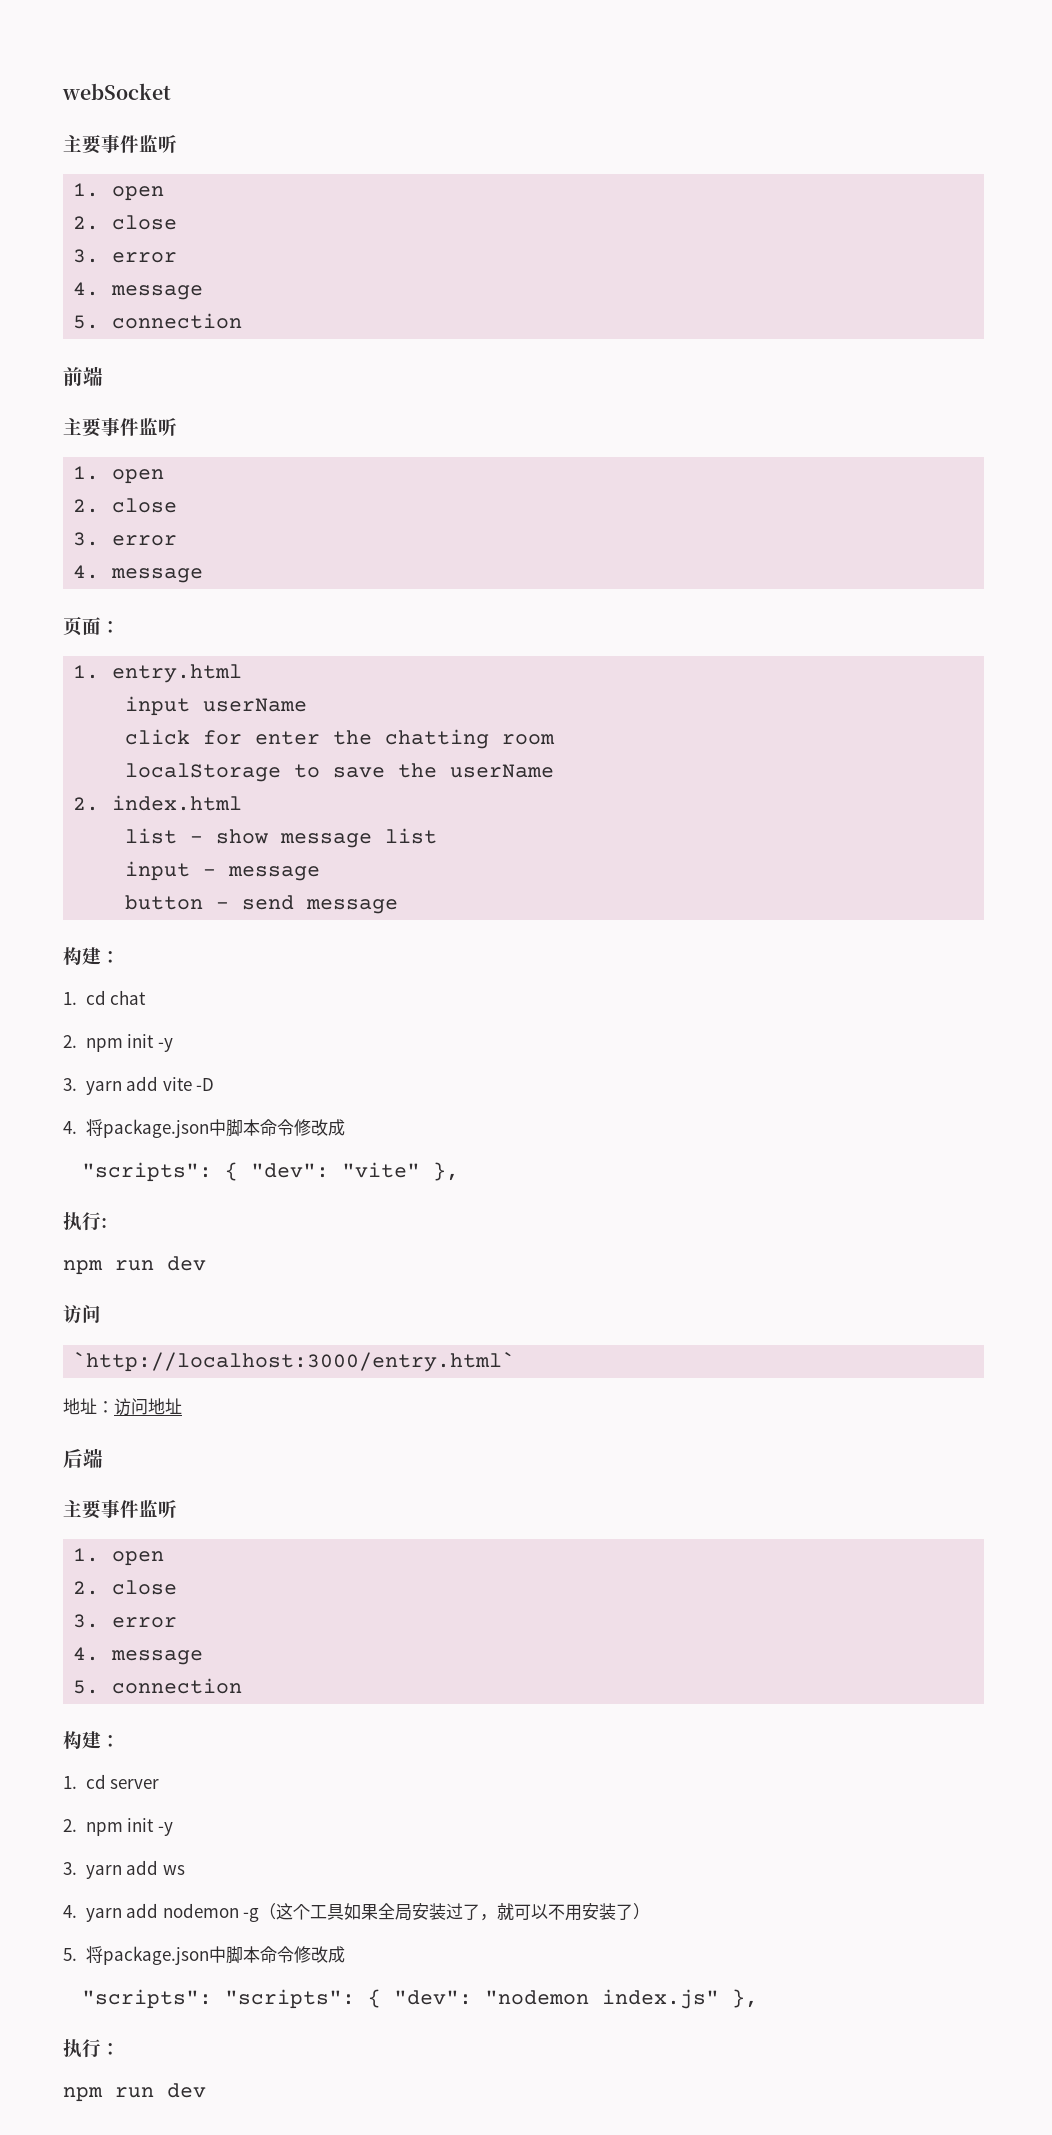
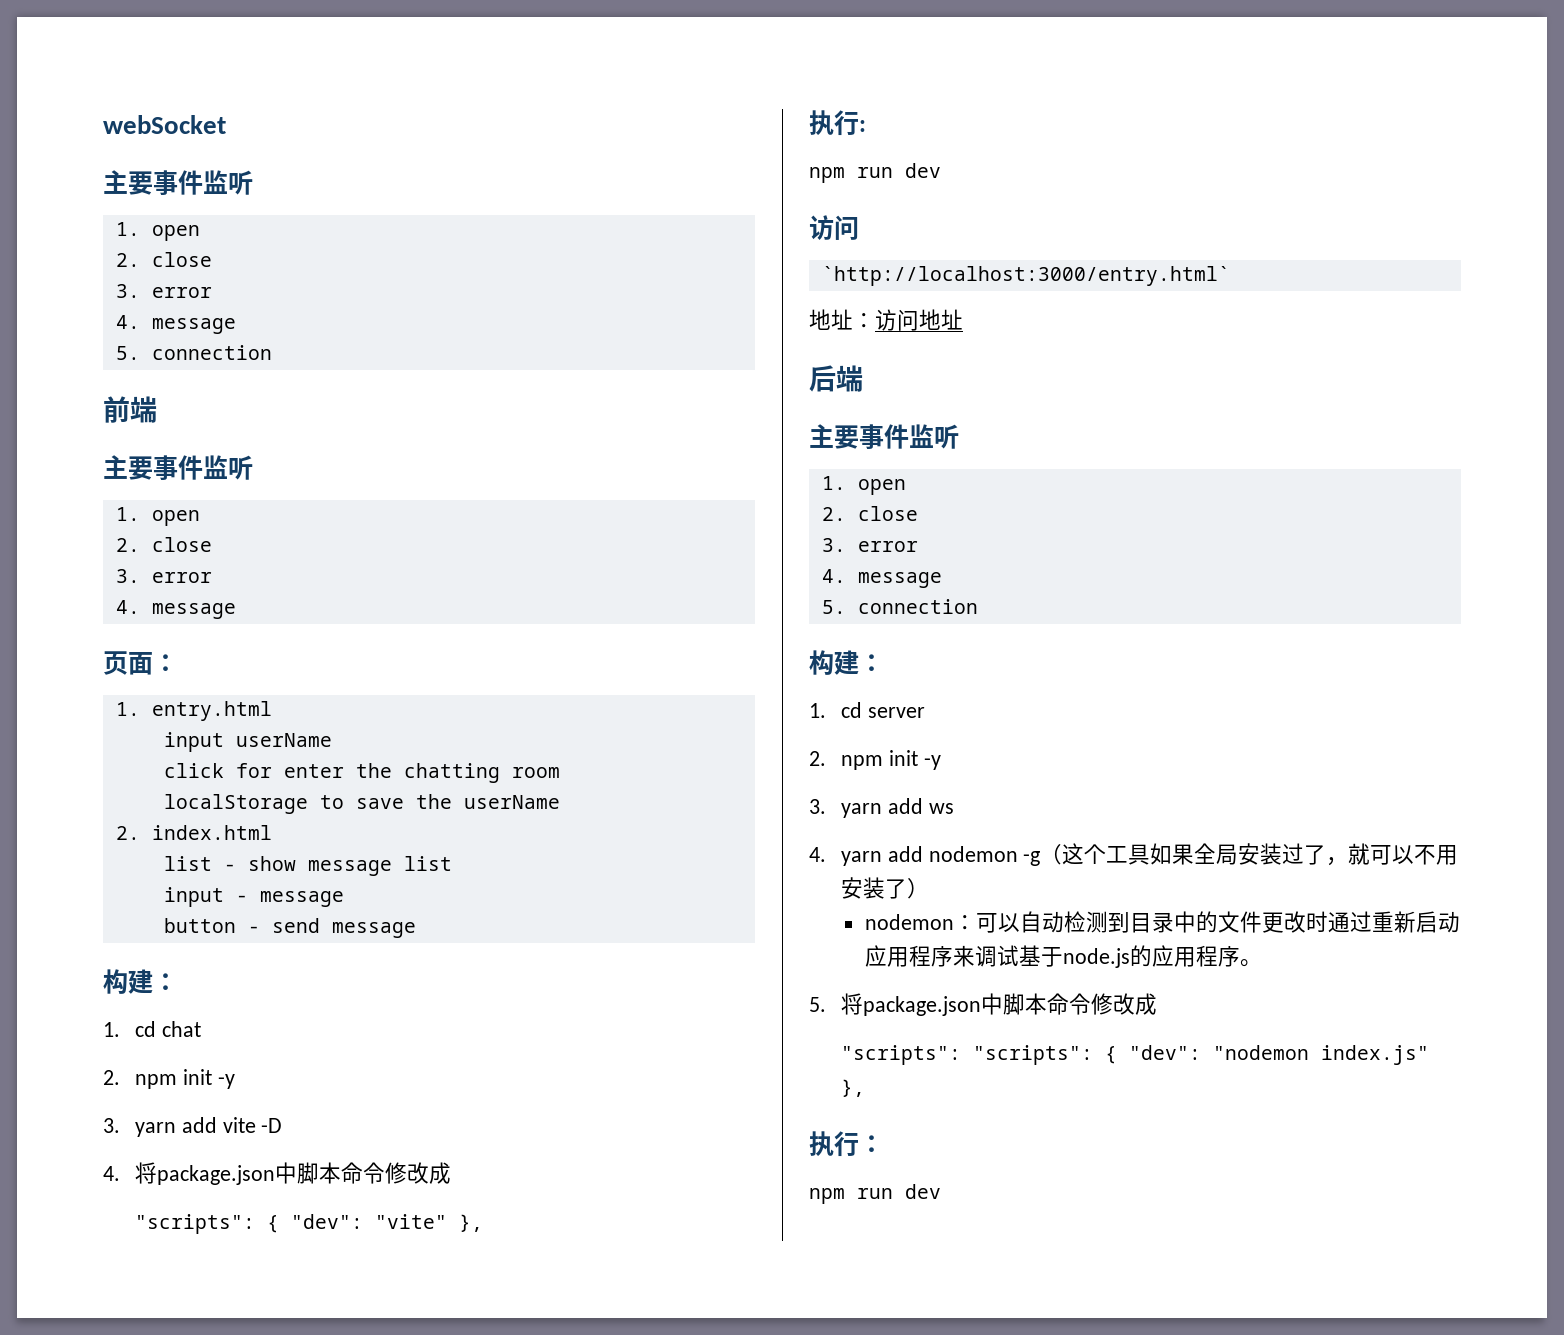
(651, 1911) none -> [864,911,1460,933] [864,945,1262,968] // nodemon：可以自动检测到目录中的文件更改时通过重新启动应用程序来调试基于node.js的应用程序。

